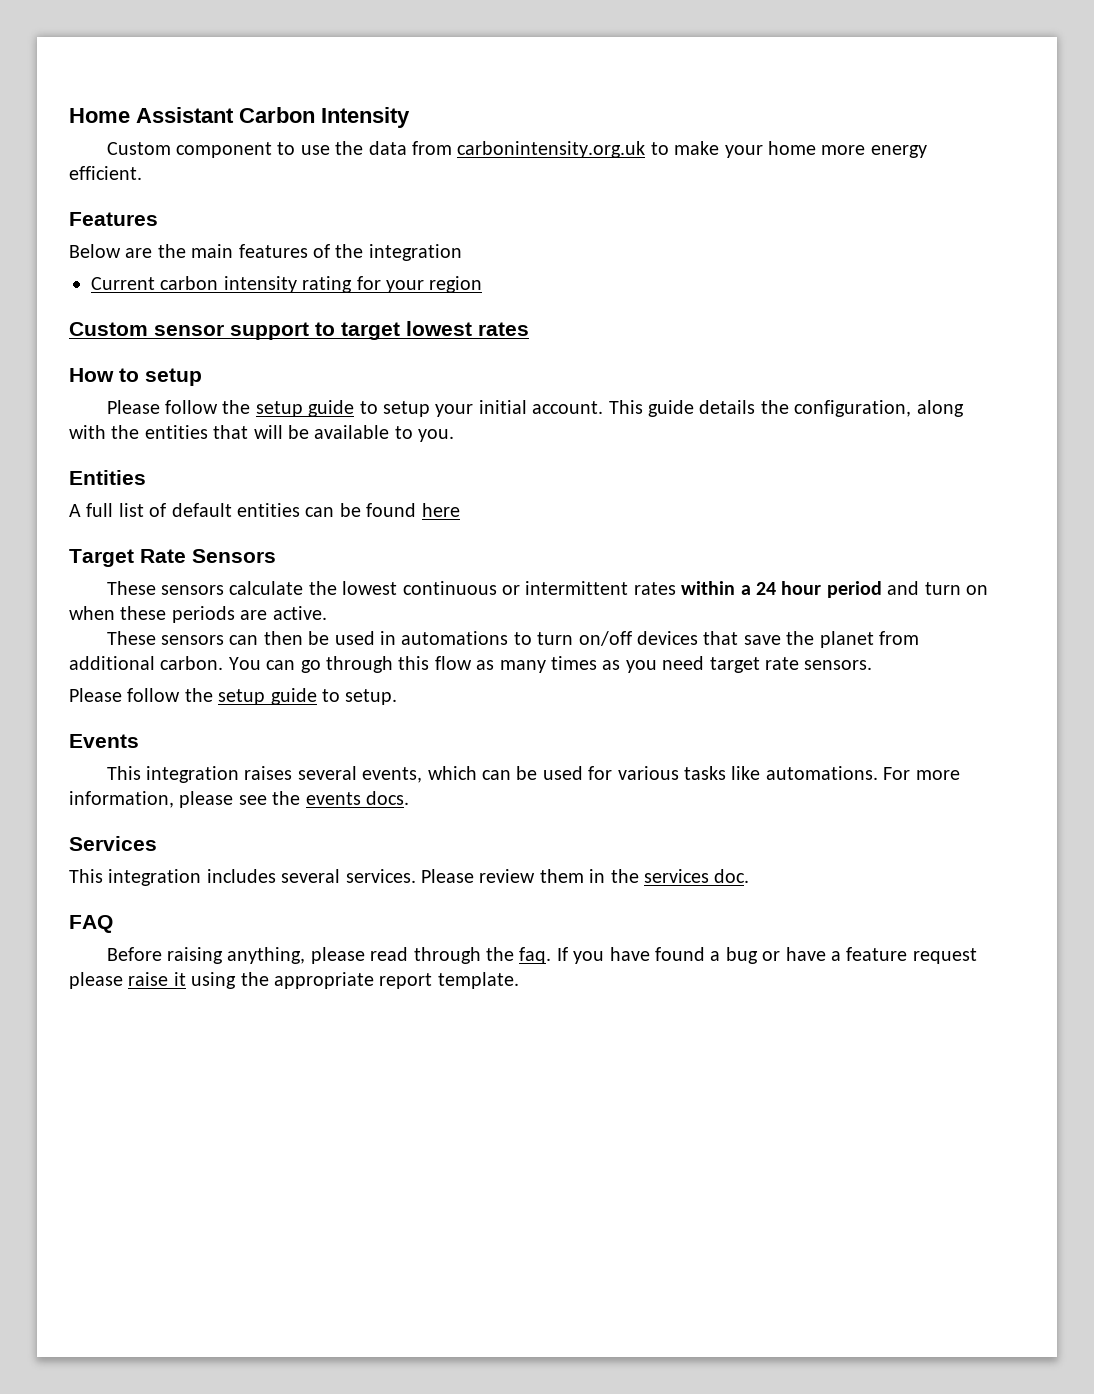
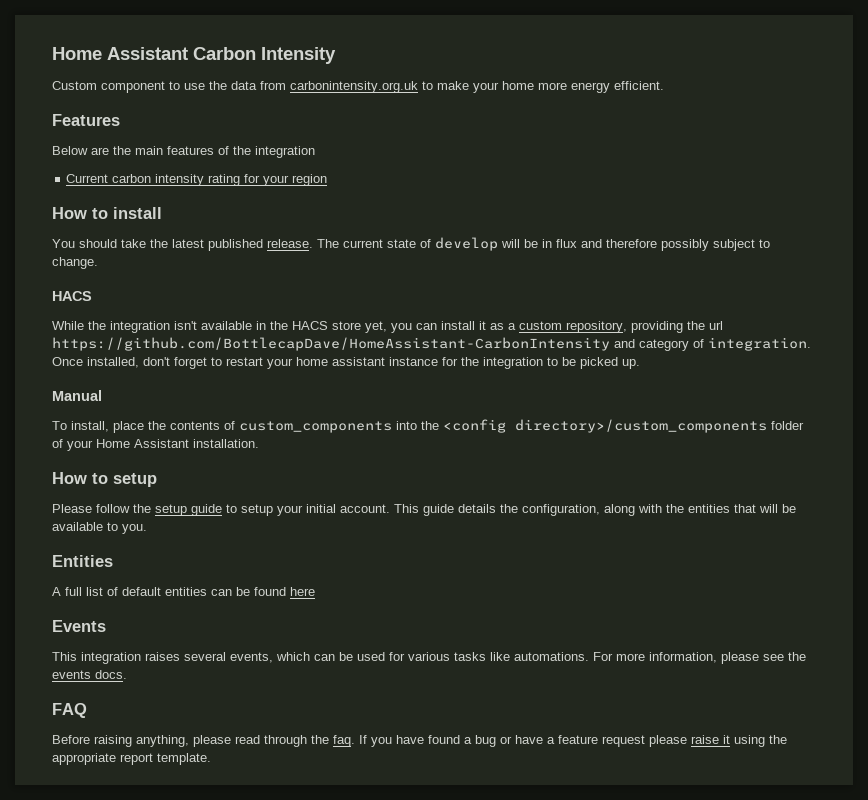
[69,321,529,340] Custom sensor support to target lowest rates -> [52,207,162,219] [52,237,770,251] [52,257,98,269] [52,291,92,301] [52,321,723,333] [52,337,811,351] [52,357,640,369] [52,390,102,401] [52,419,804,433] [52,439,259,451] How to install // You should take the latest published release. The current state of develop will be in flux and therefore possibly subject to change. // HACS // While the integration isn't available in the HACS store yet, you can install it as a custom repository, providing the url https://github.com/BottlecapDave/HomeAssistant-CarbonIntensity and category of integration. Once installed, don't forget to restart your home assistant instance for the integration to be picked up. // Manual // To install, place the contents of custom_components into the <config directory>/custom_components folder of your Home Assistant installation.
[69,549,276,567] [106,581,988,598] [69,606,327,623] [106,631,919,648] [69,656,873,673] [69,688,398,705] // Target Rate Sensors // These sensors calculate the lowest continuous or intermittent rates within a 24 hour period and turn on when these periods are active. // These sensors can then be used in automations to turn on/off devices that save the planet from additional carbon. You can go through this flow as many times as you need target rate sensors. // Please follow the setup guide to setup. -> (315, 591) none
[69,836,157,851] [69,869,750,886] // Services // This integration includes several services. Please review them in the services doc. -> (127, 674) none

